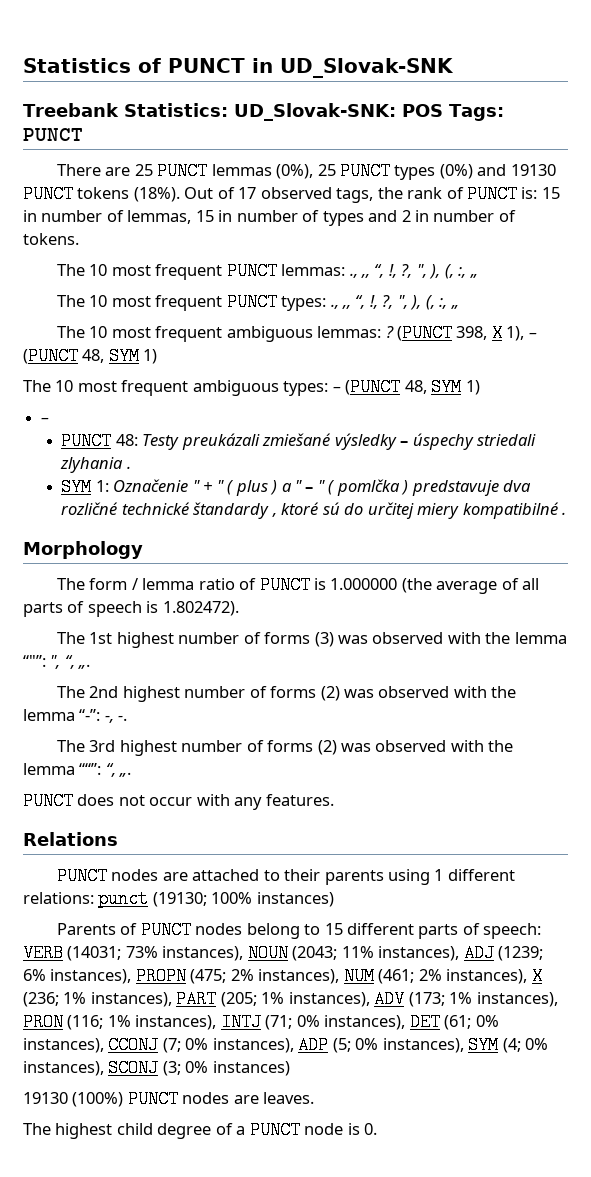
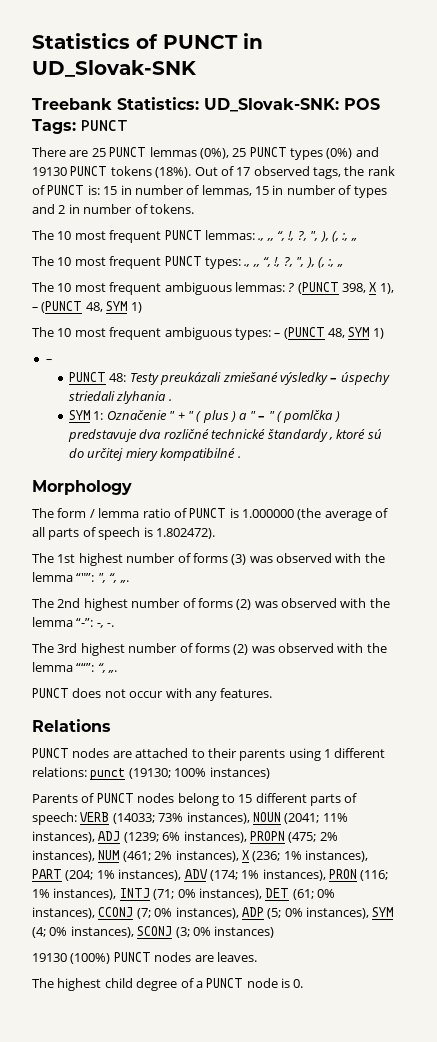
[67,946,122,961] (14031; -> [112,813,155,824] (14033;
[292,946,338,961] (2043; -> [284,813,320,824] (2041;
[220,992,257,1007] (205; -> [65,870,94,881] (204;
[408,992,445,1007] (173; -> [209,870,238,881] (174;

